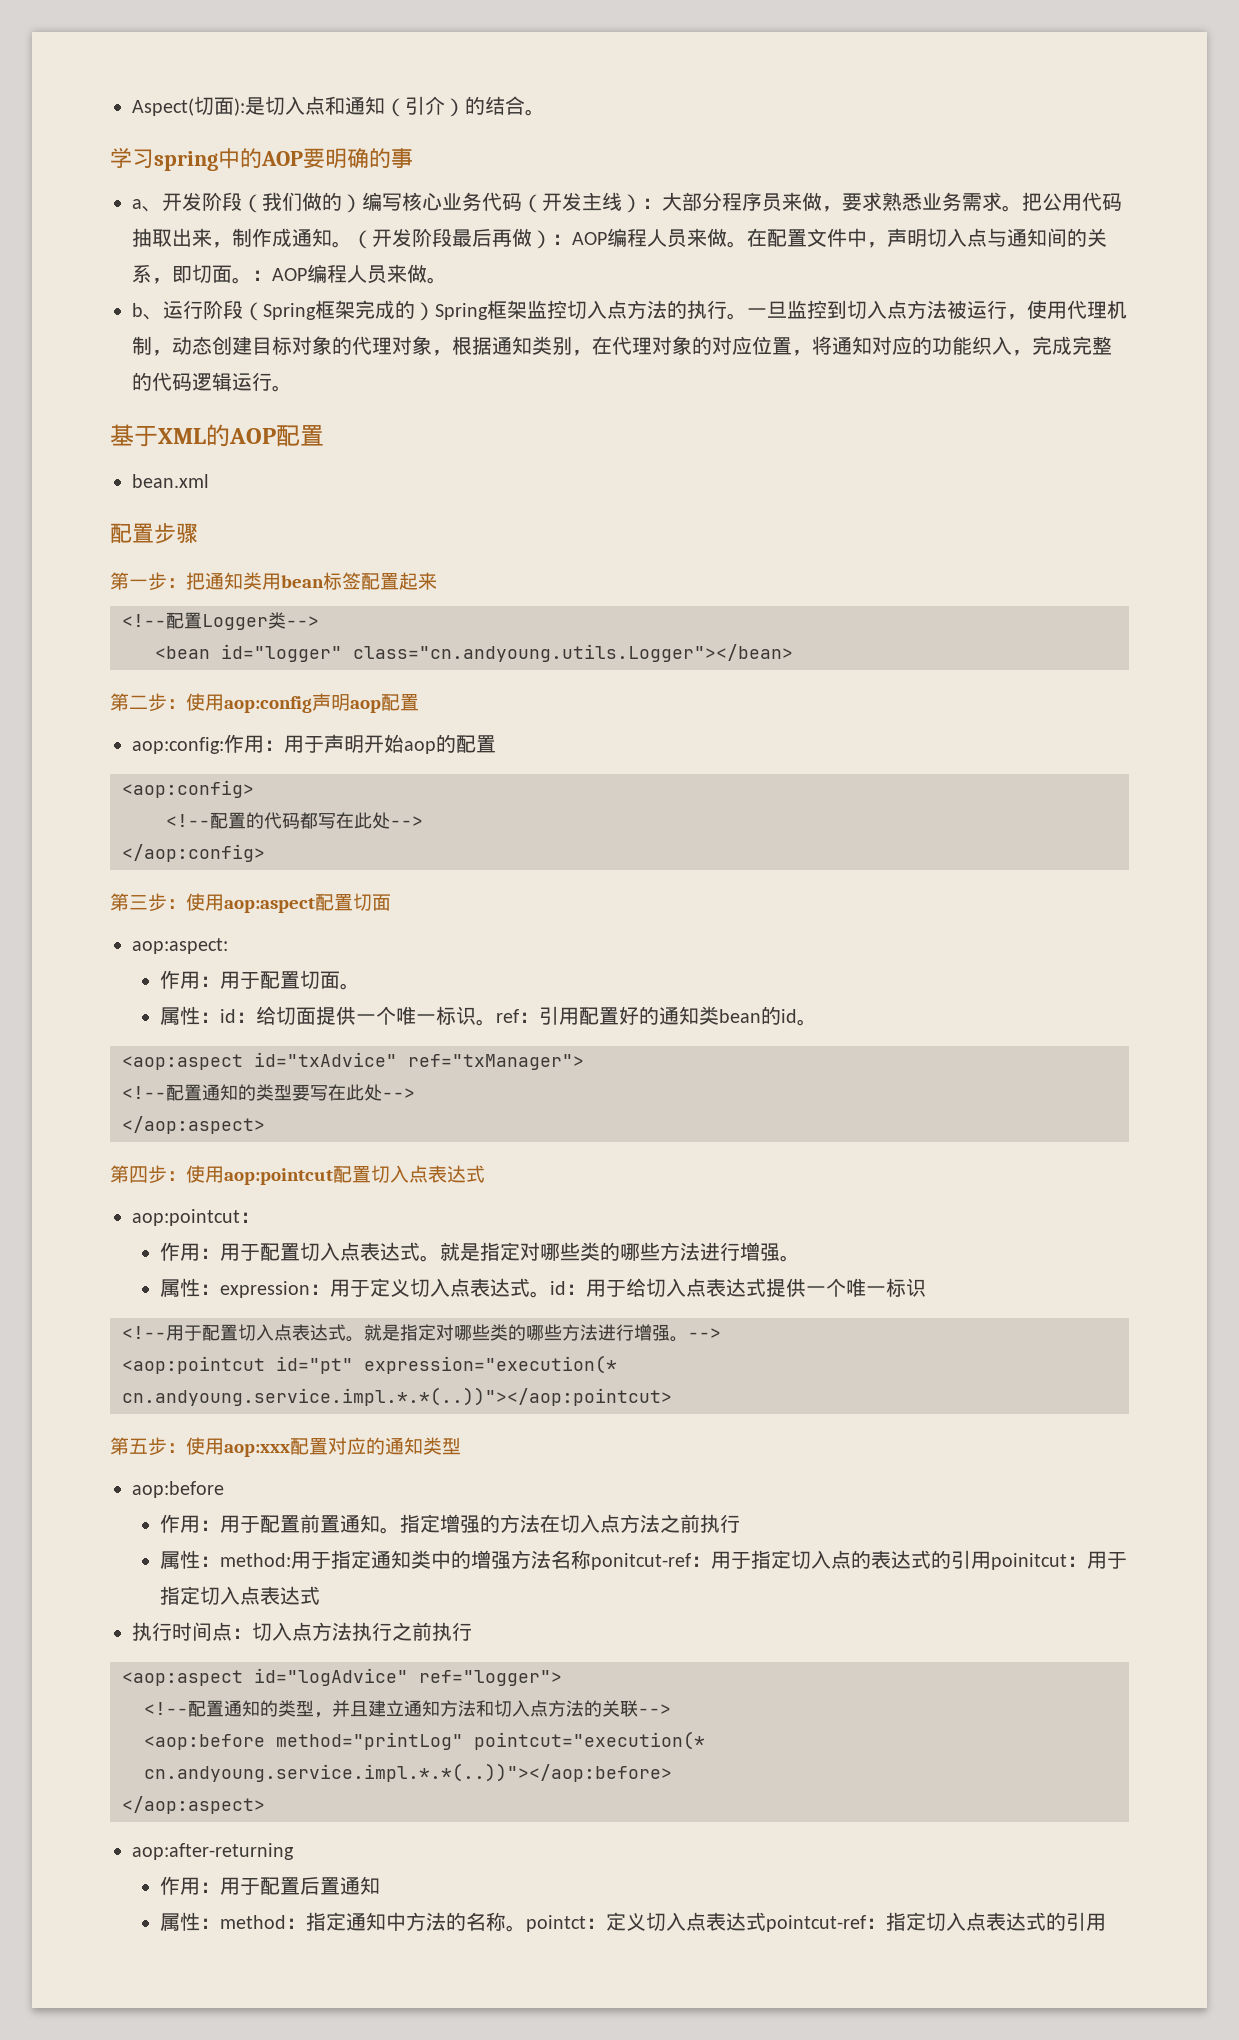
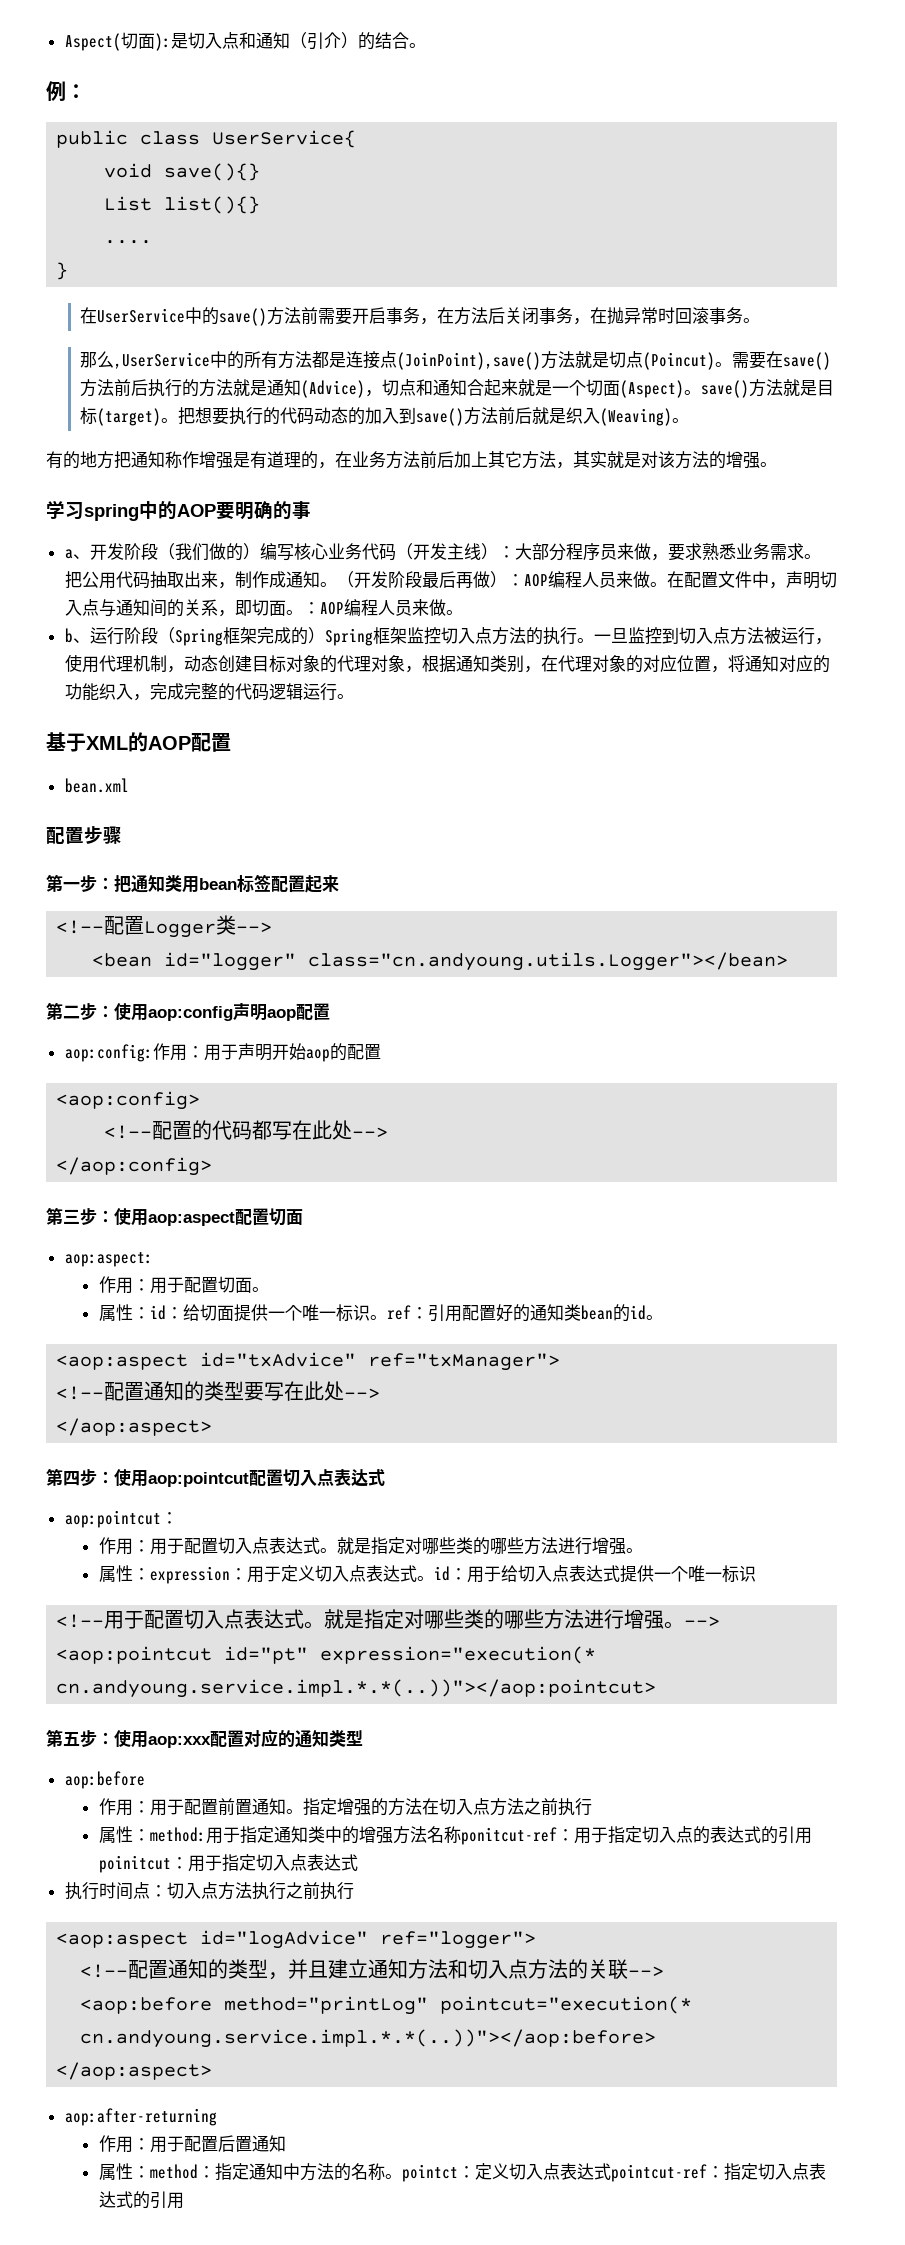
(545, 112) none -> [46,81,86,101] [56,130,357,148] [104,163,261,181] [104,196,261,214] [104,240,153,244] [56,262,69,280] [79,307,760,326] [79,351,831,370] [79,379,834,398] [79,407,689,426] [46,451,777,469] // 例： // public class UserService{ // void save(){} // List list(){} // .... // } // 在UserService中的save()方法前需要开启事务，在方法后关闭事务，在抛异常时回滚事务。 // 那么,UserService中的所有方法都是连接点(JoinPoint),save()方法就是切点(Poincut)。需要在save()方法前后执行的方法就是通知(Advice)，切点和通知合起来就是一个切面(Aspect)。save()方法就是目标(target)。把想要执行的代码动态的加入到save()方法前后就是织入(Weaving)。 // 有的地方把通知称作增强是有道理的，在业务方法前后加上其它方法，其实就是对该方法的增强。

